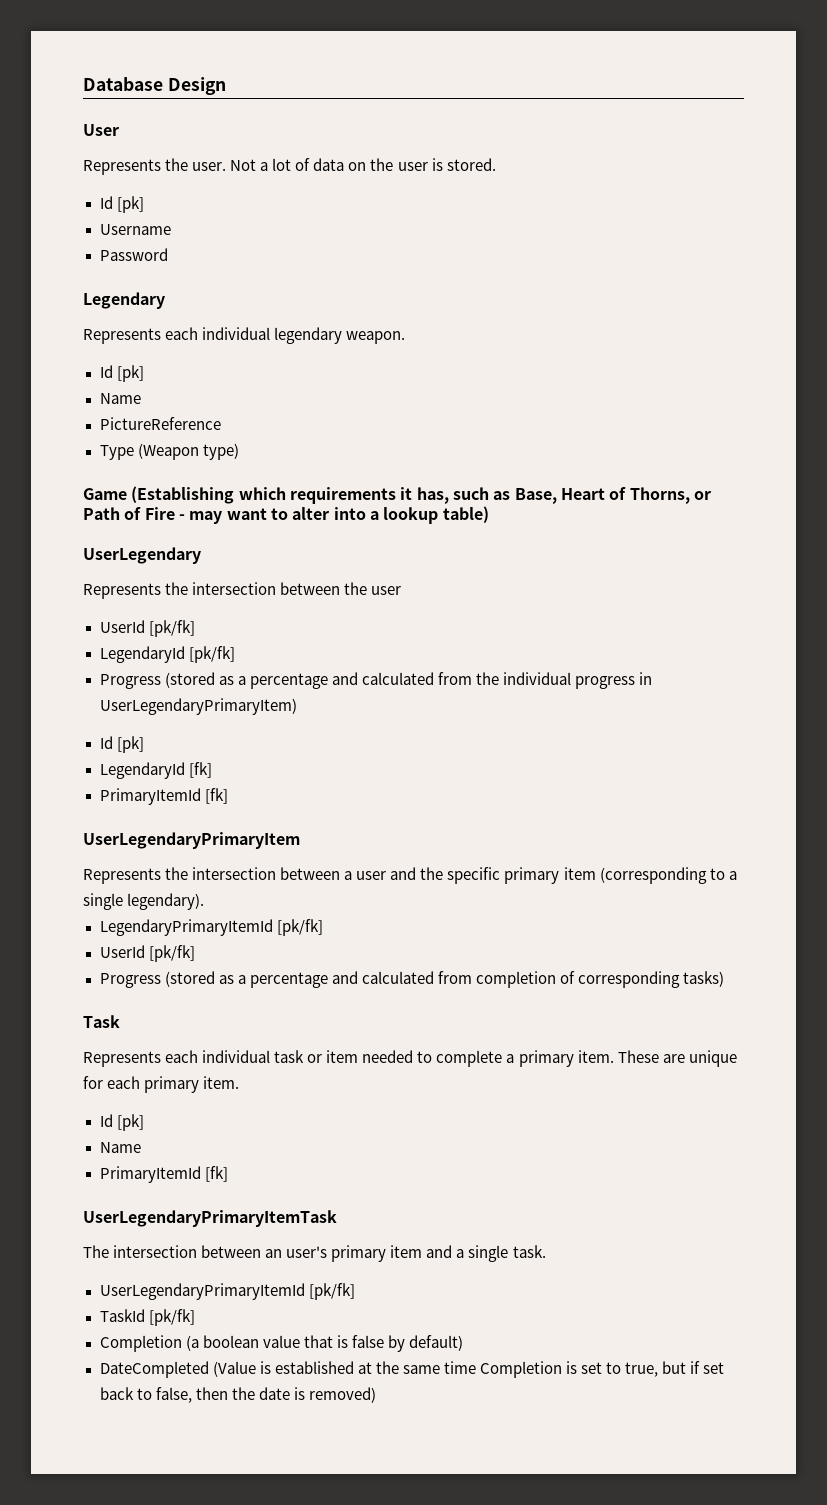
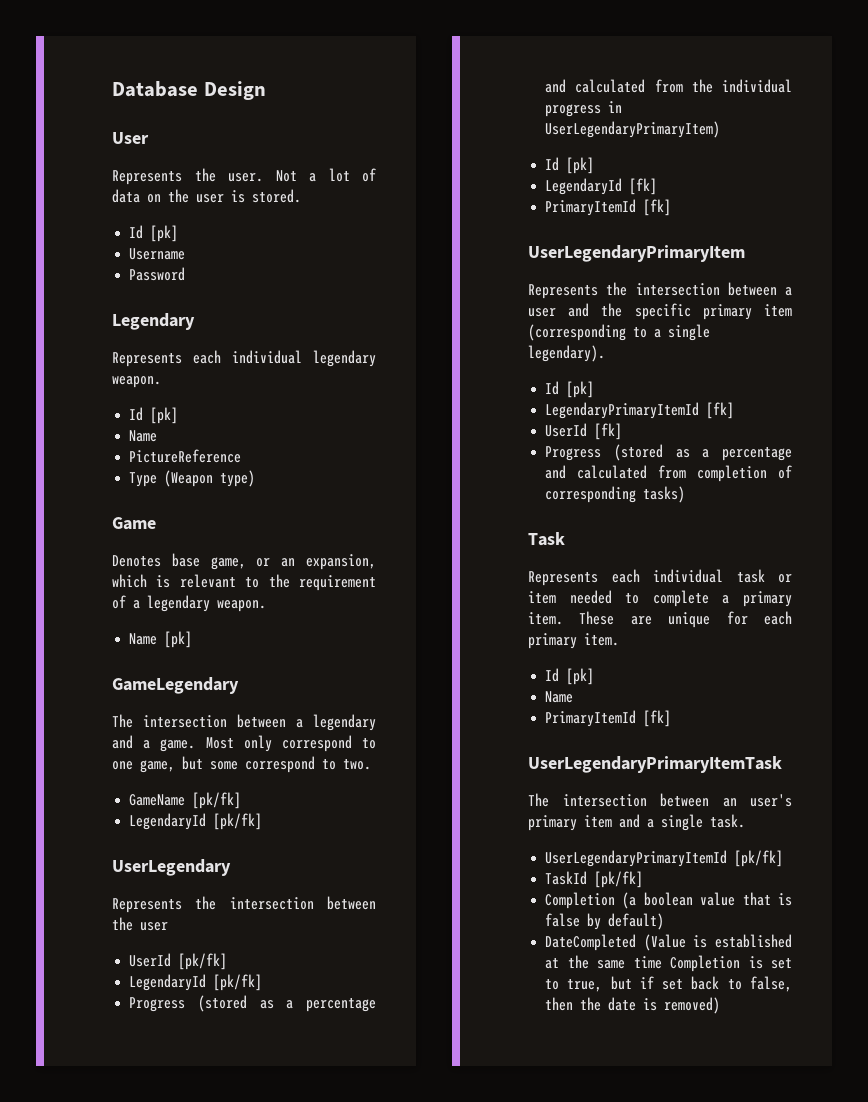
[131,486,711,504] [83,506,489,524] (Establishing which requirements it has, such as Base, Heart of Thorns, or Path of Fire - may want to alter into a lookup table) -> [112,553,376,570] [112,574,376,591] [112,595,266,612] [129,631,193,648] [112,677,239,694] [112,714,376,731] [112,735,376,752] [112,756,371,773] [129,792,242,809] [129,813,263,830] // Denotes base game, or an expansion, which is relevant to the requirement of a legendary weapon. // Name [pk] // GameLegendary // The intersection between a legendary and a game. Most only correspond to one game, but some correspond to two. // GameName [pk/fk] // LegendaryId [pk/fk]
(205, 901) none -> [545,381,595,398] // Id [pk]
[276,919,323,936] [99,945,195,962] [pk/fk] // UserId [pk/fk] -> [706,402,735,419] [545,423,623,440] [fk] // UserId [fk]

